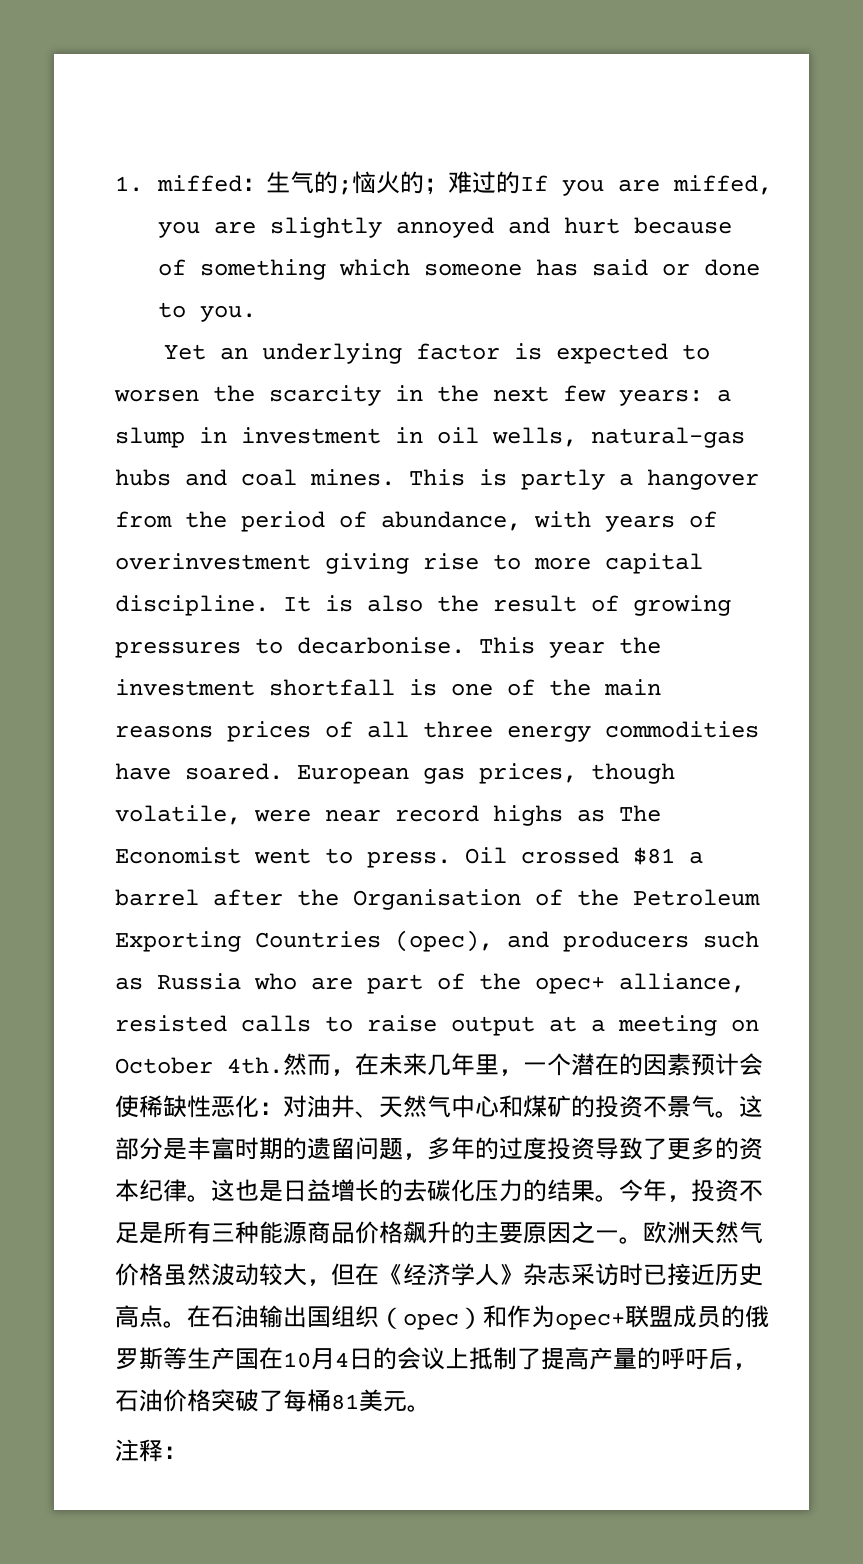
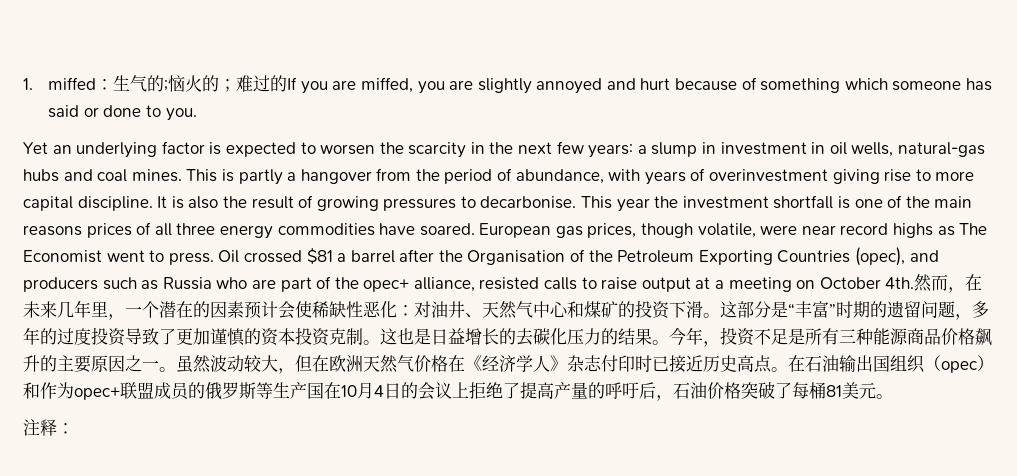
[643,1095,715,1118] 不景气 -> [669,301,703,318] 下滑
[187,1137,235,1160] 丰富 -> [788,301,836,318] “丰富”
[691,1137,763,1160] [115,1179,187,1202] 多的资本纪律 -> [193,327,363,346] 加谨慎的资本投资克制
[643,1221,763,1244] [115,1263,163,1286] 欧洲天然气价格 -> (176, 369) none
(379, 1274) none -> [329,355,465,373] 欧洲天然气价格在
[571,1263,619,1286] 采访 -> [601,355,635,372] 付印
[469,1347,517,1370] 抵制 -> [469,382,503,399] 拒绝

